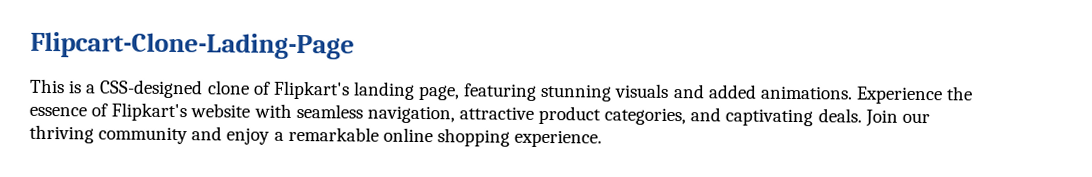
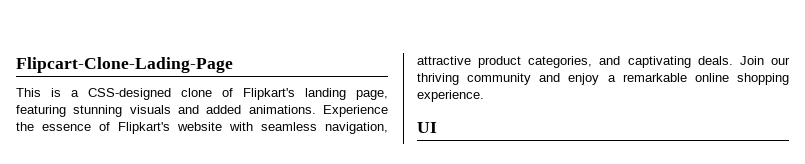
(603, 138) none -> [417,122,437,133] // UI

